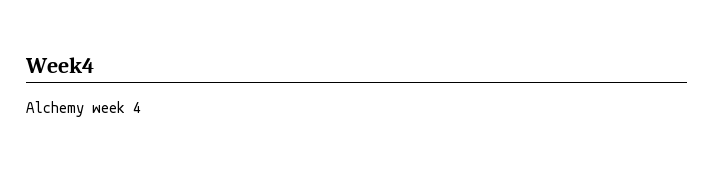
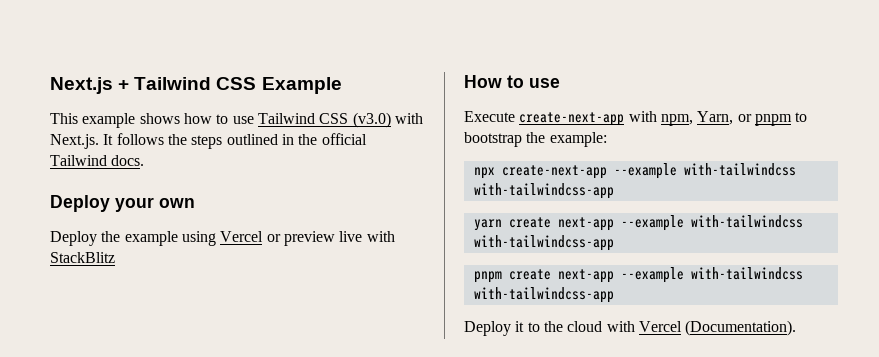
[25,57,94,73] [26,101,141,117] Week4 // Alchemy week 4 -> [50,77,342,94] [50,112,423,128] [50,133,367,149] [50,155,145,166] [50,195,195,212] [50,231,395,246] [50,252,115,263] [464,75,560,88] [464,111,808,126] [464,132,607,147] [473,163,796,179] [473,183,614,199] [473,215,803,231] [473,235,614,251] [473,267,803,283] [473,287,614,303] [464,320,797,336] Next.js + Tailwind CSS Example // This example shows how to use Tailwind CSS (v3.0) with Next.js. It follows the steps outlined in the official Tailwind docs. // Deploy your own // Deploy the example using Vercel or preview live with StackBlitz // How to use // Execute create-next-app with npm, Yarn, or pnpm to bootstrap the example: // npx create-next-app --example with-tailwindcss with-tailwindcss-app // yarn create next-app --example with-tailwindcss with-tailwindcss-app // pnpm create next-app --example with-tailwindcss with-tailwindcss-app // Deploy it to the cloud with Vercel (Documentation).

